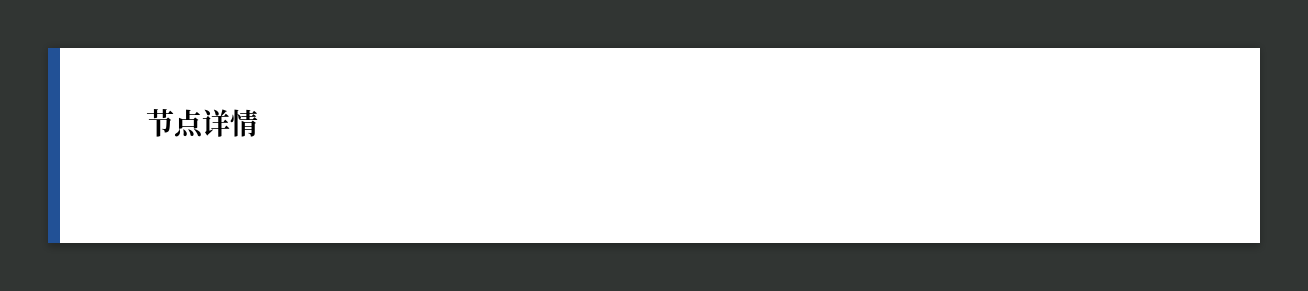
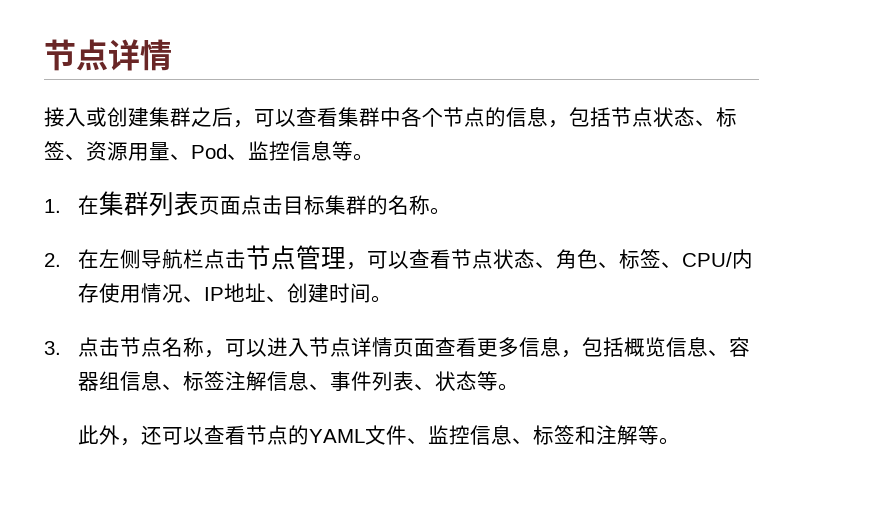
[146,109,258,139] 节点详情 -> [44,39,172,71] [44,107,737,128] [44,141,374,161] [44,191,451,216] [44,245,753,270] [77,283,392,303] [44,337,750,358] [77,371,519,391] [77,425,680,446] 节点详情 // 接入或创建集群之后，可以查看集群中各个节点的信息，包括节点状态、标签、资源用量、Pod、监控信息等。 // 1.在集群列表页面点击目标集群的名称。 // 2.在左侧导航栏点击节点管理，可以查看节点状态、角色、标签、CPU/内存使用情况、IP地址、创建时间。 // 3.点击节点名称，可以进入节点详情页面查看更多信息，包括概览信息、容器组信息、标签注解信息、事件列表、状态等。 // 此外，还可以查看节点的YAML文件、监控信息、标签和注解等。

